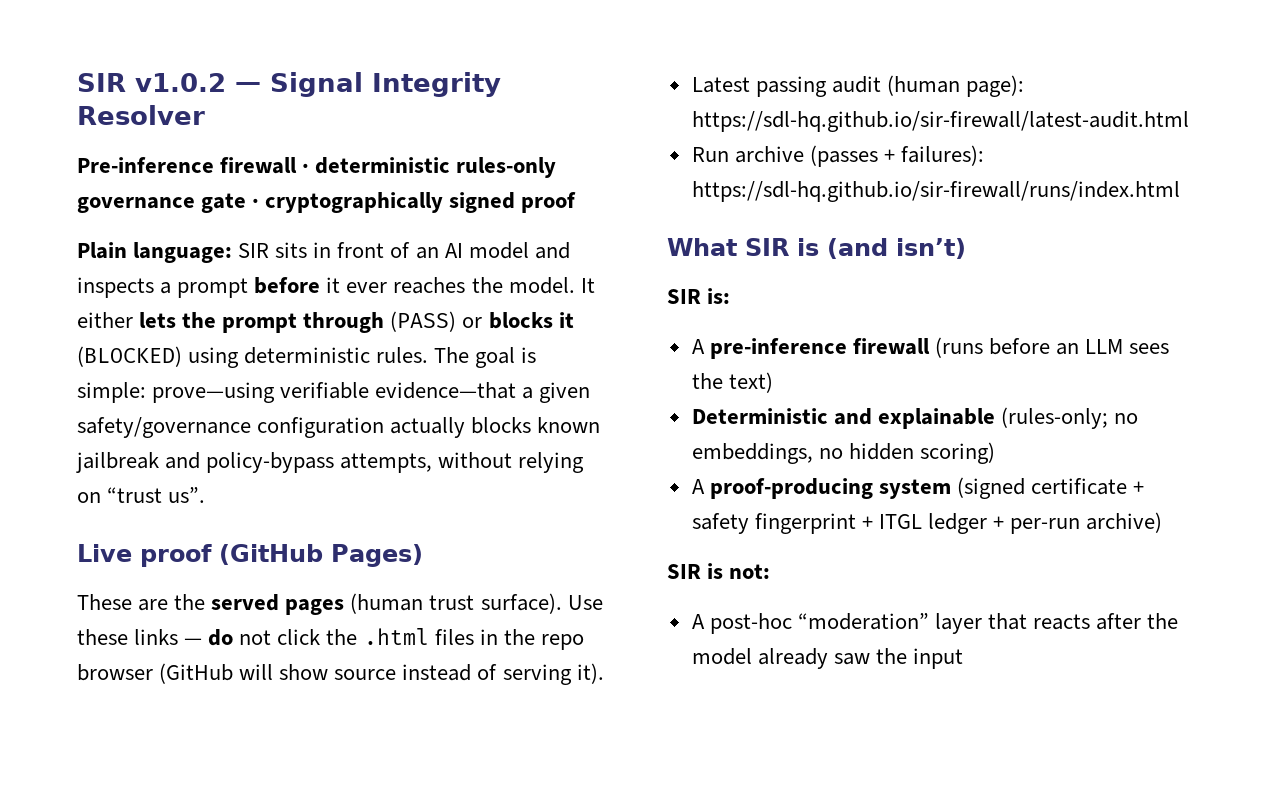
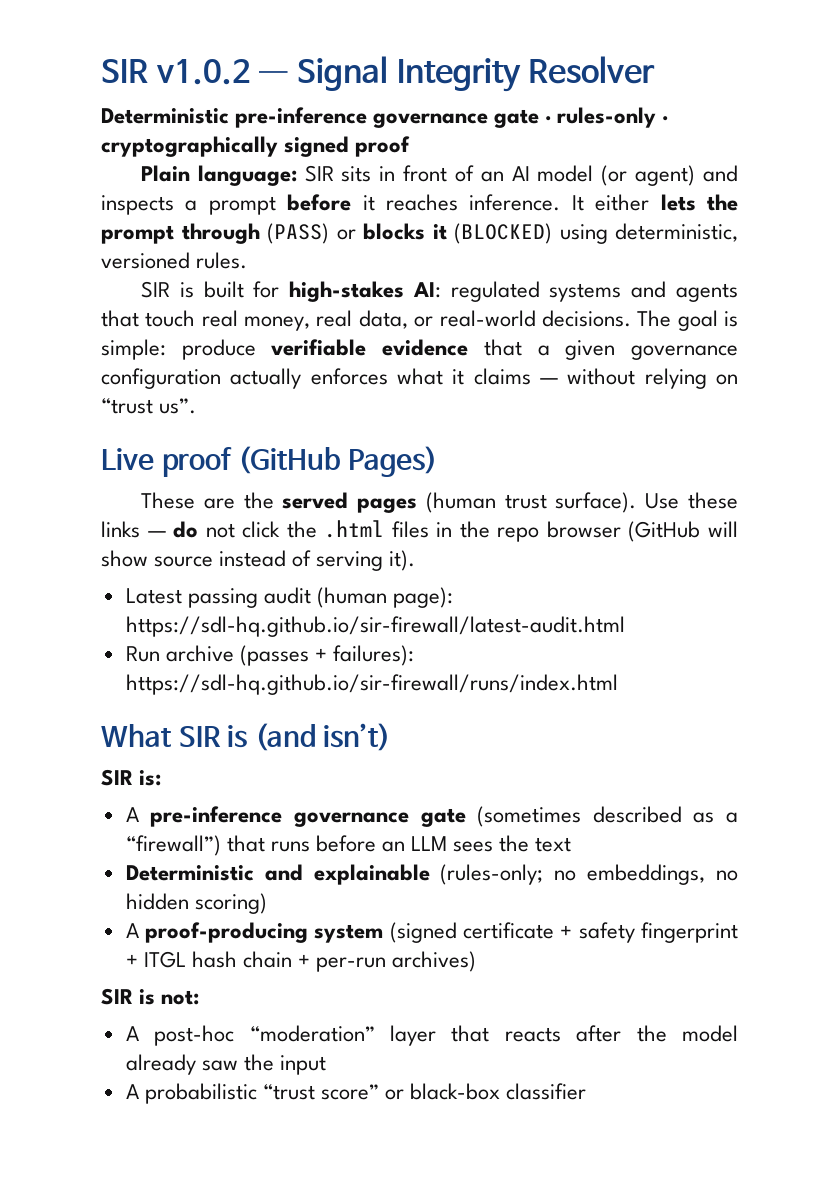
[77,157,557,178] Pre-inference firewall · deterministic rules-only -> [101,107,368,128] Deterministic pre-inference
(260, 203) none -> [557,107,669,128] rules-only ·
(529, 250) none -> [601,165,696,186] (or agent)
[346,277,575,294] ever reaches the model. -> [386,194,561,211] reaches inference.
[244,347,371,364] deterministic -> [615,223,738,242] [101,252,190,269] deterministic, versioned
[434,347,537,368] [77,382,517,403] The goal is simple: prove—using verifiable evidence—that -> [140,281,738,302] [101,310,739,331] [101,339,522,360] // SIR is built for high-stakes AI: regulated systems and agents that touch real money, real data, or real-world decisions. The goal is simple: produce verifiable evidence that
[77,417,251,438] safety/governance -> [631,345,738,360] governance
[471,417,601,434] [76,452,433,473] blocks known jailbreak and policy-bypass attempts, -> [310,368,558,385] enforces what it claims —
[852,337,983,358] firewall (runs -> [293,806,739,827] [125,835,310,856] governance gate (sometimes described as a “firewall”) that runs
[728,372,773,393] text) -> [535,837,572,852] text
[928,513,988,534] ledger -> [191,951,292,968] hash chain
[1086,512,1163,533] archive) -> [392,951,477,972] archives)
(964, 658) none -> [125,1083,587,1104] // A probabilistic “trust score” or black-box classifier

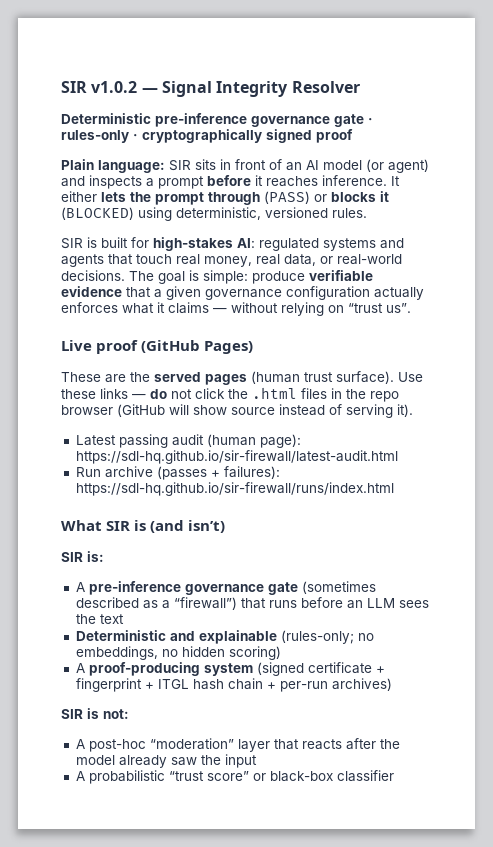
[578,922,635,943] safety -> (385, 669) none

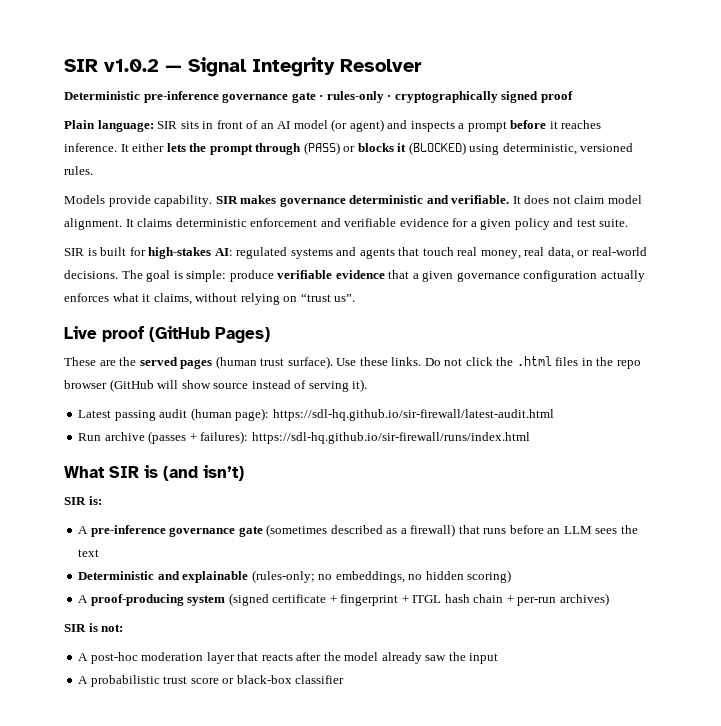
(367, 213) none -> [64,195,642,207] [64,218,629,230] // Models provide capability. SIR makes governance deterministic and verifiable. It does not claim model alignment. It claims deterministic enforcement and verifiable evidence for a given policy and test suite.
[168,302,227,314] claims — -> [153,293,192,305] claims,
[100,388,167,399] links — do -> [391,357,441,366] links. Do
[173,597,237,610] “firewall”) -> [410,524,456,537] firewall)
[149,738,234,750] “moderation” -> [141,652,204,661] moderation
[168,771,249,781] “trust score” -> [163,676,219,684] trust score

